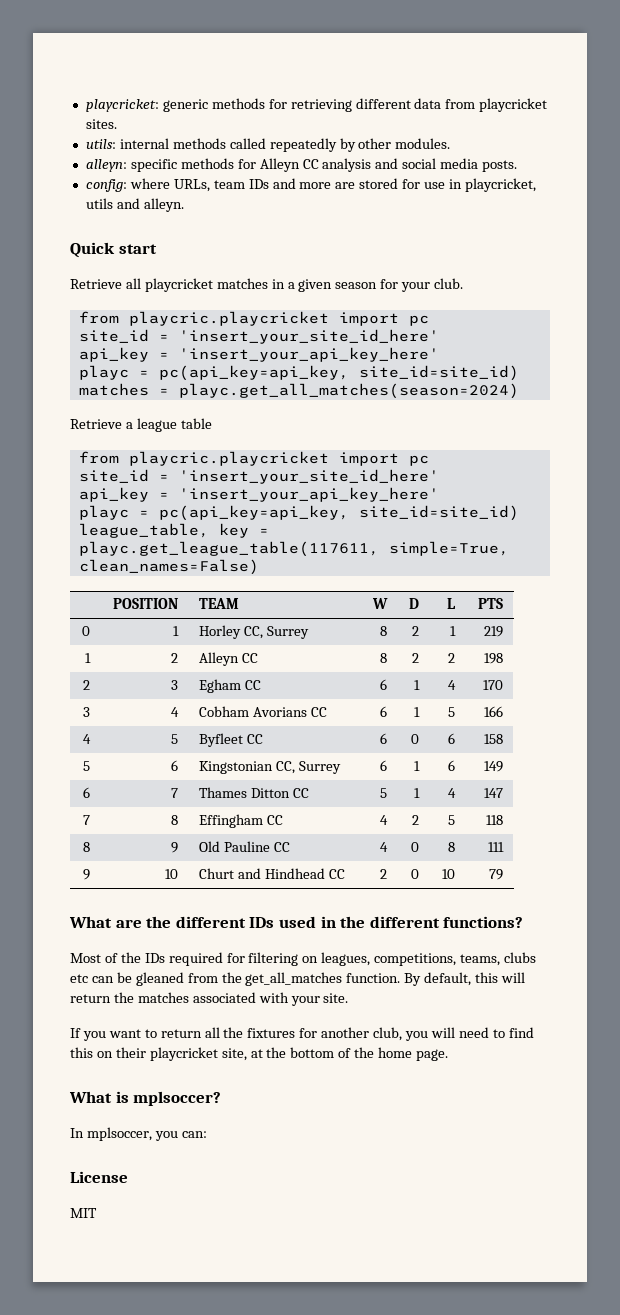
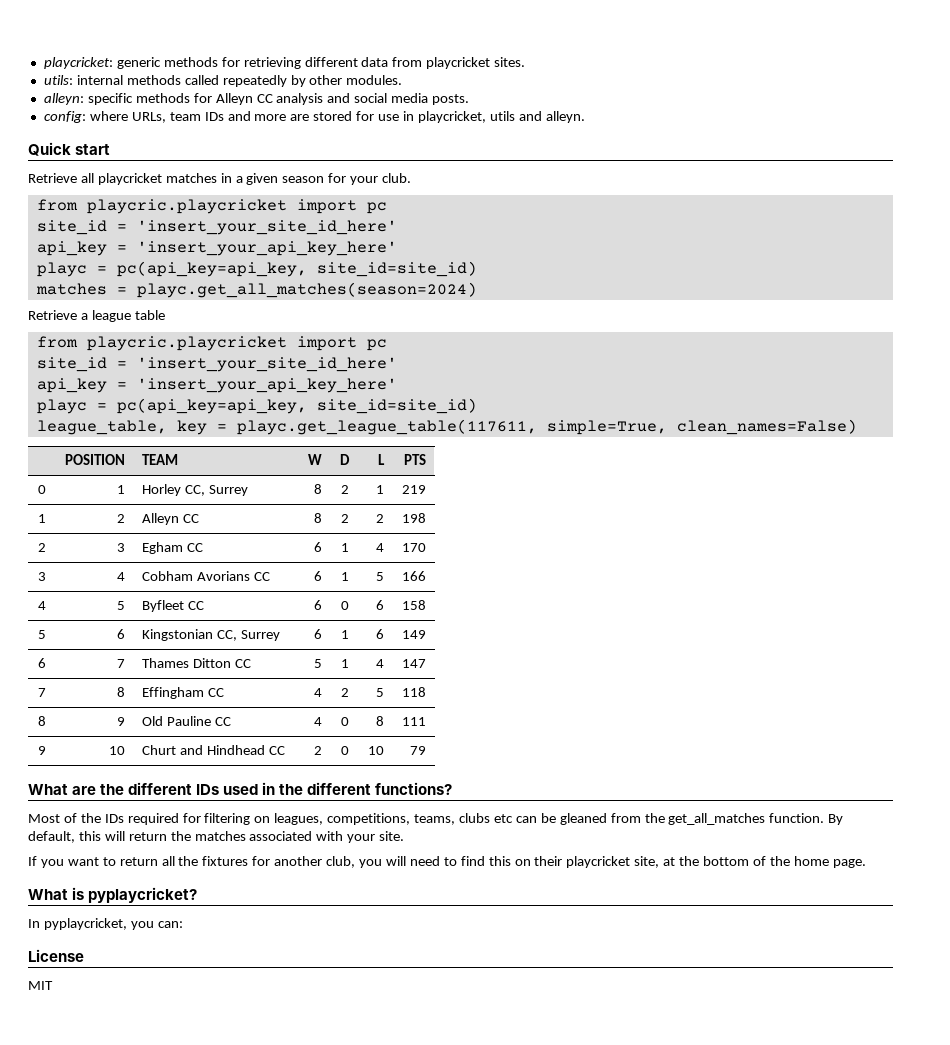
[133,1091,222,1106] mplsoccer? -> [88,887,198,903] pyplaycricket?
[86,1127,152,1141] mplsoccer, -> [43,918,127,930] pyplaycricket,

